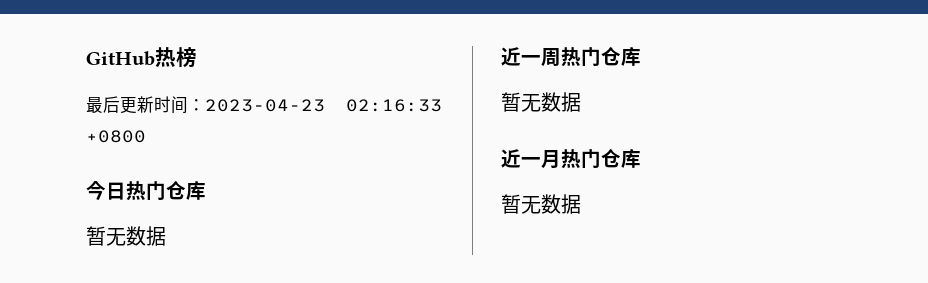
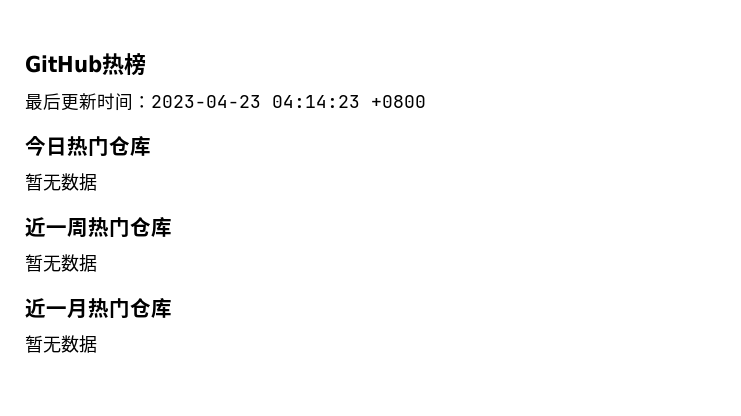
[346,99,442,112] 02:16:33 -> [272,95,360,108] 04:14:23

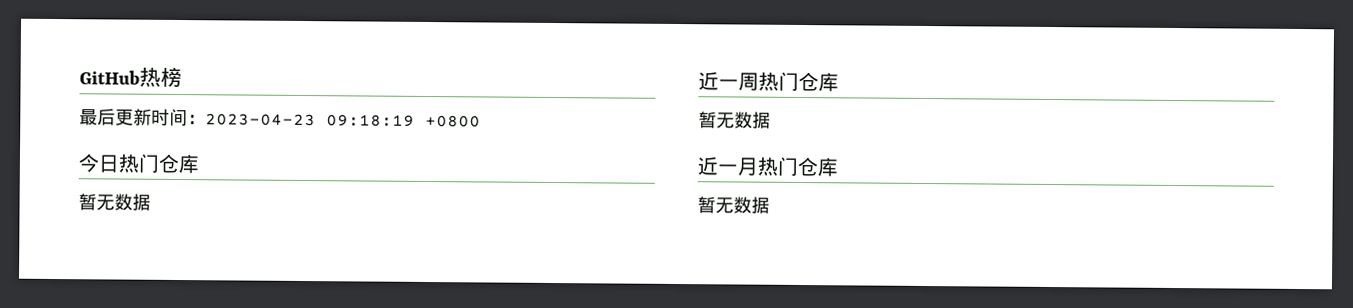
[272,95,360,108] 04:14:23 -> [326,114,415,127] 09:18:19

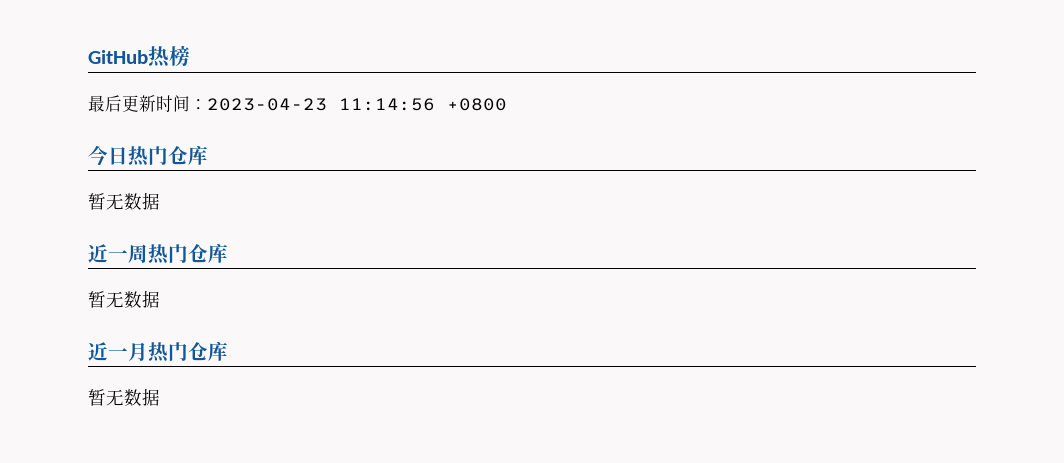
[326,114,415,127] 09:18:19 -> [339,98,435,111] 11:14:56

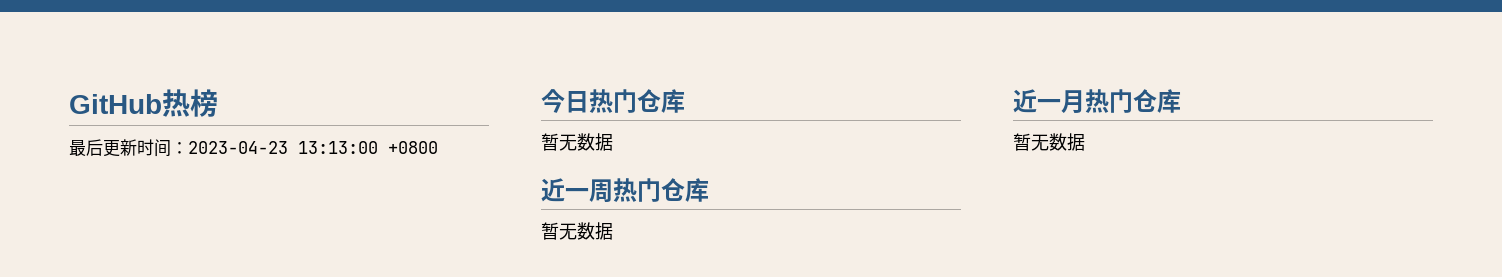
[339,98,435,111] 11:14:56 -> [298,141,378,154] 13:13:00

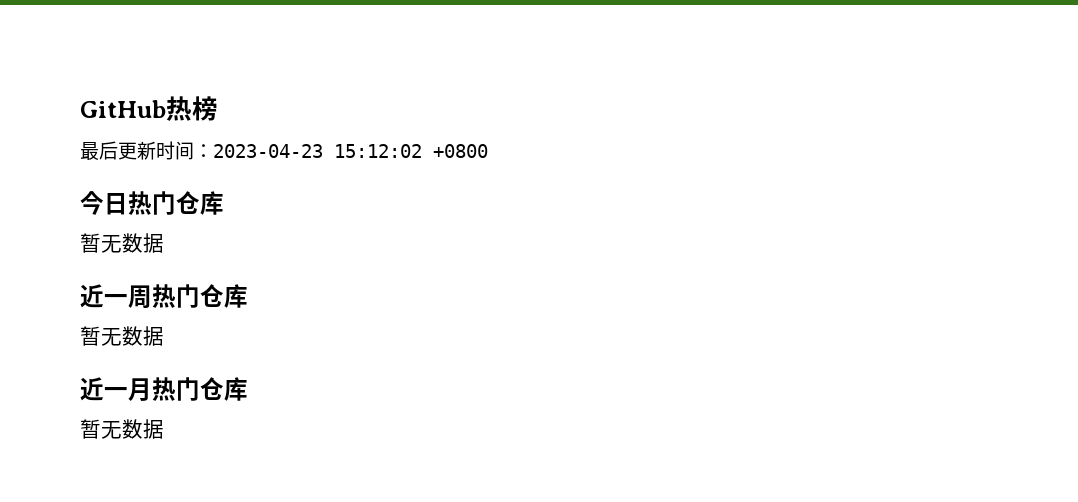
[298,141,378,154] 13:13:00 -> [334,144,422,158] 15:12:02

